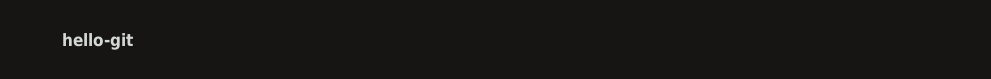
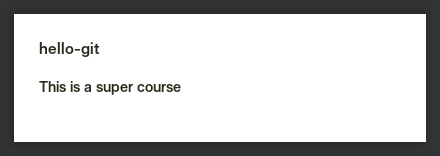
(133, 41) none -> [39,81,181,95] // This is a super course

